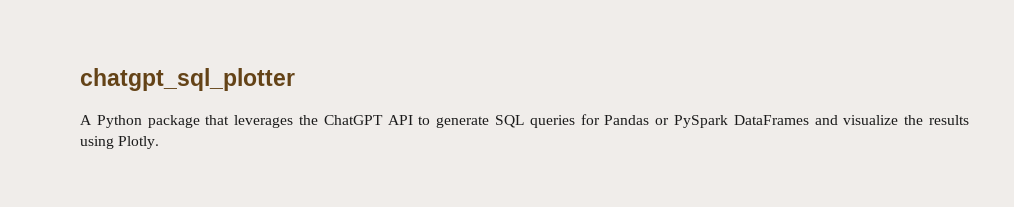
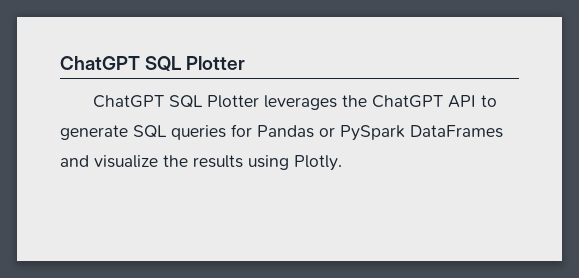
[80,68,295,91] [80,115,230,128] chatgpt_sql_plotter // A Python package that -> [60,56,246,71] [93,95,260,108] ChatGPT SQL Plotter // ChatGPT SQL Plotter

